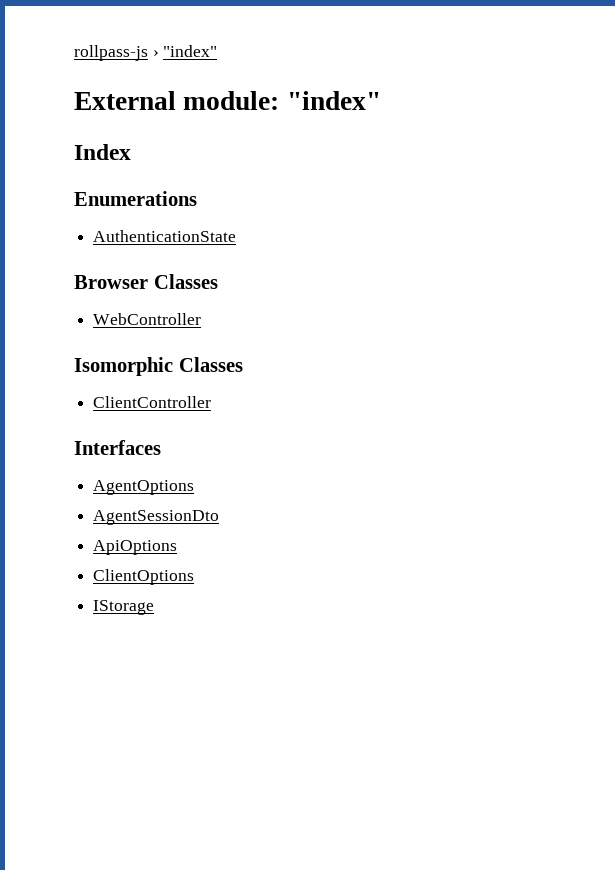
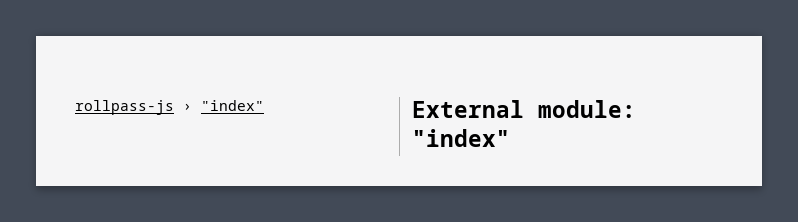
[74,144,131,160] [74,191,197,206] [93,230,237,242] [74,274,218,289] [93,313,202,325] [74,357,243,376] [93,396,212,408] [74,440,161,455] [93,480,195,495] [93,510,220,525] [93,540,178,555] [93,569,195,585] [93,600,155,615] // Index // Enumerations // AuthenticationState // Browser Classes // WebController // Isomorphic Classes // ClientController // Interfaces // AgentOptions // AgentSessionDto // ApiOptions // ClientOptions // IStorage -> (510, 138) none

